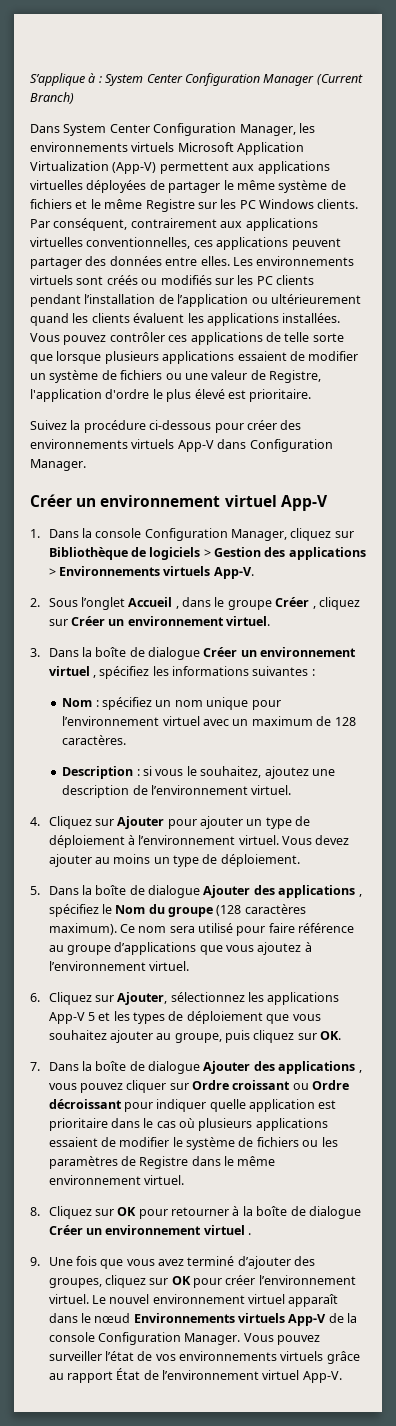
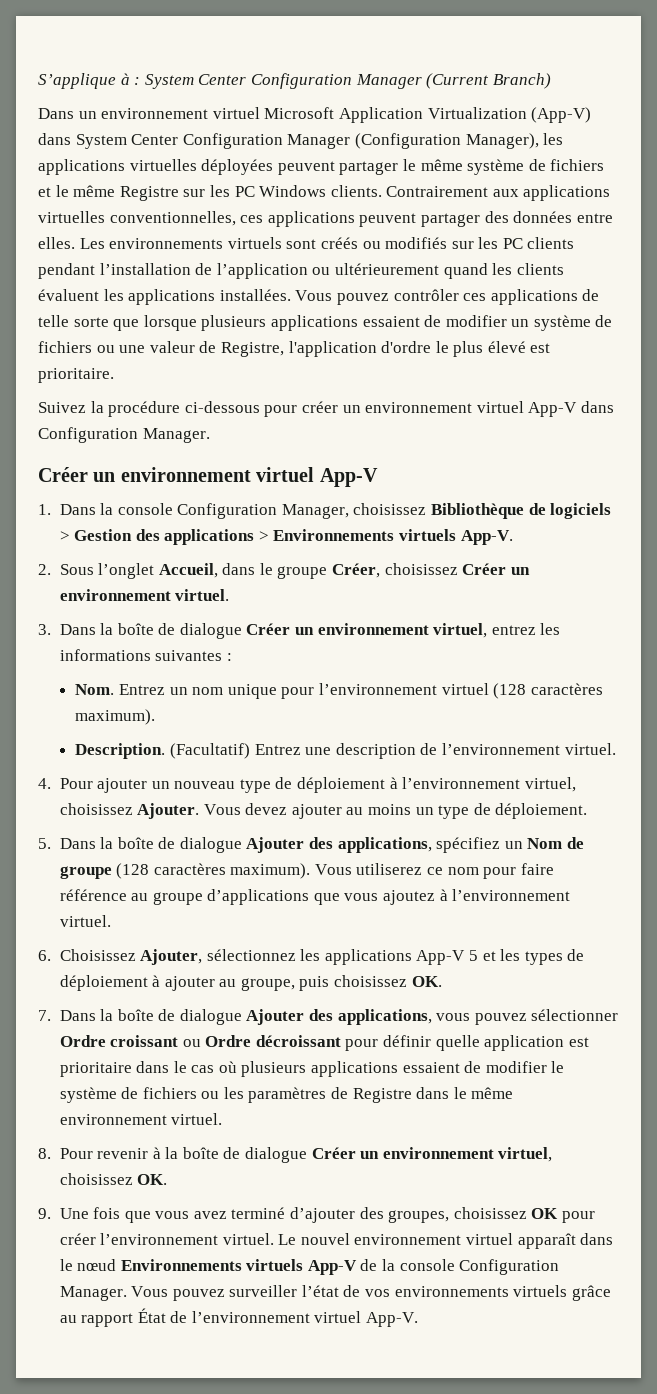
[63,123,315,136] [30,142,305,155] [30,161,255,174] System Center Configuration Manager, les environnements virtuels Microsoft Application Virtualization (App-V) permettent aux -> [78,107,592,123] [38,133,564,149] un environnement virtuel Microsoft Application Virtualization (App-V) dans System Center Configuration Manager (Configuration Manager), les
[149,180,165,190] de -> [277,161,335,175] peuvent
[30,218,217,231] Par conséquent, contrairement -> [386,186,489,197] Contrairement
[280,420,302,430] [30,439,175,449] des environnements virtuels -> [342,401,524,413] un environnement virtuel
[290,528,354,541] cliquez sur -> [353,503,427,515] choisissez
[128,597,179,609] Accueil , -> [158,563,218,578] Accueil,
[275,597,360,610] [48,619,68,626] Créer , cliquez sur -> [332,563,458,578] Créer, choisissez
[48,666,150,679] virtuel , spécifiez -> [433,623,536,638] virtuel, entrez
[62,697,153,710] Nom : spécifiez -> [75,684,166,695] Nom. Entrez
[203,716,356,726] [62,735,127,745] [62,766,309,779] avec un maximum de 128 caractères. // Description : si vous le souhaitez, ajoutez -> [493,683,603,699] [75,709,156,725] [75,743,301,759] (128 caractères maximum). // Description. (Facultatif) Entrez
[48,816,197,829] Cliquez sur Ajouter pour -> [59,778,93,789] Pour
(263, 822) none -> [174,781,236,789] nouveau
[238,835,279,845] virtuel. -> [524,777,576,792] [59,803,200,819] virtuel, choisissez Ajouter.
[278,885,362,898] [48,904,306,917] [48,923,234,935] applications , spécifiez le Nom du groupe (128 caractères maximum). Ce nom sera utilisé -> [337,837,584,853] [59,863,479,879] applications, spécifiez un Nom de groupe (128 caractères maximum). Vous utiliserez ce nom
[48,992,114,1005] Cliquez sur -> [59,949,136,961] Choisissez
[266,1014,321,1024] [48,1030,107,1040] que vous souhaitez -> [152,975,161,987] à
[253,1030,317,1043] cliquez sur -> [334,975,408,987] choisissez
[278,1061,362,1074] [48,1080,189,1093] applications , vous pouvez cliquer sur -> [337,1009,619,1025] applications, vous pouvez sélectionner
[156,1099,207,1112] indiquer -> [383,1035,432,1047] définir
[48,1206,230,1219] Cliquez sur OK pour retourner -> [59,1148,149,1159] Pour revenir
[203,1225,252,1235] virtuel . -> [498,1147,553,1162] [59,1173,168,1185] virtuel, choisissez OK.
[104,1275,169,1288] cliquez sur -> [453,1207,527,1219] choisissez

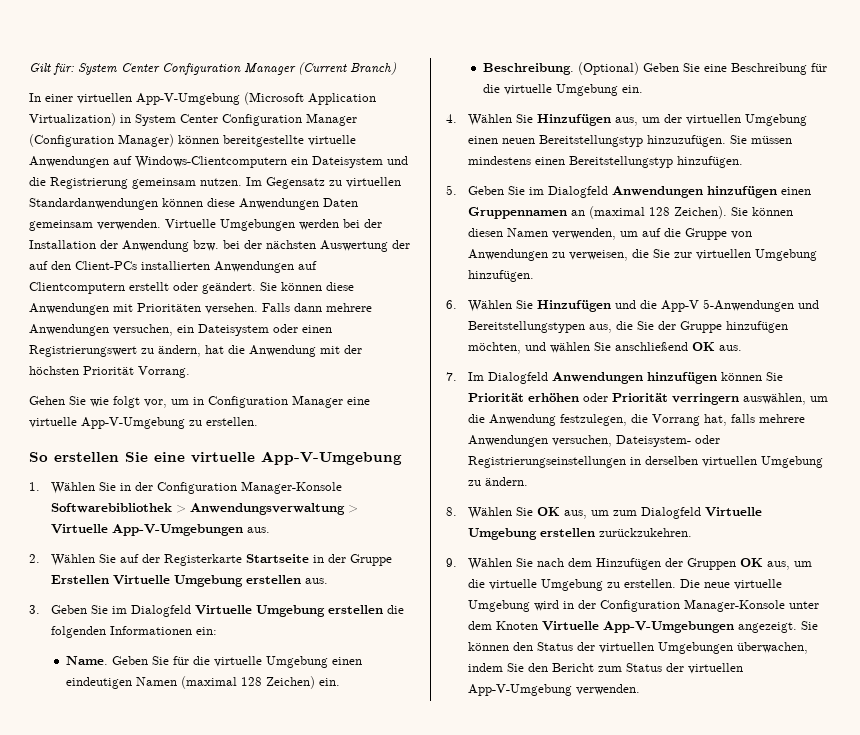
[38,73,141,89] S’applique à : -> [29,63,74,75] Gilt für:
[38,107,592,123] [38,133,71,145] Dans un environnement virtuel Microsoft Application Virtualization (App-V) dans -> [29,92,376,105] [29,113,131,126] In einer virtuellen App-V-Umgebung (Microsoft Application Virtualization) in
[465,133,564,149] [38,159,605,175] [38,185,611,201] [38,211,613,227] [38,237,575,249] [38,263,564,279] [38,289,600,305] [38,315,613,331] [38,341,551,357] [38,368,114,383] [38,401,614,417] [38,427,210,443] [38,467,378,487] [38,503,612,519] [59,529,513,545] [38,563,530,579] [59,589,230,601] [38,623,561,639] [59,649,232,661] [75,683,603,699] [75,709,156,725] [75,743,616,759] [38,777,576,793] [59,803,588,819] [38,837,584,853] [59,863,554,879] [59,889,571,905] [59,915,111,927] [38,949,585,965] [59,975,442,991] [38,1009,619,1025] [59,1035,589,1051] [59,1061,565,1077] [59,1087,514,1103] [59,1113,223,1125] [38,1147,553,1163] [59,1173,168,1185] [38,1207,595,1223] [59,1233,614,1249] [59,1259,560,1275] [59,1285,611,1301] [59,1308,419,1327] Manager), les applications virtuelles déployées peuvent partager le même système de fichiers et le même Registre sur les PC Windows clients. Contrairement aux applications virtuelles conventionnelles, ces applications peuvent partager des données entre elles. Les environnements virtuels sont créés ou modifiés sur les PC clients pendant l’installation de l’application ou ultérieurement quand les clients évaluent les applications installées. Vous pouvez contrôler ces applications de telle sorte que lorsque plusieurs applications essaient de modifier un système de fichiers ou une valeur de Registre, l'application d'ordre le plus élevé est prioritaire. // Suivez la procédure ci-dessous pour créer un environnement virtuel App-V dans Configuration Manager. // Créer un environnement virtuel App-V // 1. Dans la console Configuration Manager, choisissez Bibliothèque de logiciels > Gestion des applications > Environnements virtuels App-V. // 2. Sous l’onglet Accueil, dans le groupe Créer, choisissez Créer un environnement virtuel. // 3. Dans la boîte de dialogue Créer un environnement virtuel, entrez les informations suivantes : // Nom. Entrez un nom unique pour l’environnement virtuel (128 caractères maximum). // Description. (Facultatif) Entrez une description de l’environnement virtuel. // 4. Pour ajouter un nouveau type de déploiement à l’environnement virtuel, choisissez Ajouter. Vous devez ajouter au moins un type de déploiement. // 5. Dans la boîte de dialogue Ajouter des applications, spécifiez un Nom de groupe (128 caractères maximum). Vous utiliserez ce nom pour faire référence au groupe d’applications que vous ajoutez à l’environnement virtuel. // 6. Choisissez Ajouter, sélectionnez les applications App-V 5 et les types de déploiement à ajouter au groupe, puis choisissez OK. // 7. Dans la boîte de dialogue Ajouter des applications, vous pouvez sélectionner Ordre croissant ou Ordre décroissant pour définir quelle application est prioritaire dans le cas où plusieurs applications essaient de modifier le système de fichiers ou les paramètres de Registre dans le même environnement virtuel. // 8. Pour revenir à la boîte de dialogue Créer un environnement virtuel, choisissez OK. // 9. Une fois que vous avez terminé d’ajouter des groupes, choisissez OK pour créer l’environnement virtuel. Le nouvel environnement virtuel apparaît dans le nœud Environnements virtuels App-V de la console Configuration Manager. Vous pouvez surveiller l’état de vos environnements virtuels grâce au rapport État de l’environnement virtuel App-V. -> [118,134,356,147] [29,156,408,168] [29,177,401,189] [29,198,358,210] [29,219,382,231] [29,240,410,252] [29,261,317,273] [29,282,354,294] [29,303,372,315] [29,324,332,336] [29,345,362,357] [29,366,190,378] [29,395,370,408] [29,417,258,429] [29,451,402,465] [29,481,343,494] [51,503,359,515] [51,524,271,536] [29,554,393,566] [51,575,329,587] [29,605,405,617] [51,626,218,638] [65,656,362,668] [65,676,340,689] [482,62,827,75] [482,84,643,96] [446,114,808,126] [468,135,793,147] [468,156,744,168] [446,185,812,198] [468,206,794,219] [468,228,753,240] [468,249,818,261] [468,270,535,282] [446,299,820,312] [468,321,789,333] [468,342,743,354] [446,372,784,384] [468,393,829,405] [468,414,806,426] [468,435,721,447] [468,456,824,468] [468,477,529,486] [446,507,763,519] [468,528,693,540] [446,558,813,570] [468,579,783,591] [468,599,820,612] [468,621,819,633] [468,642,809,654] [468,663,744,674] [468,684,641,696] Manager) können bereitgestellte virtuelle Anwendungen auf Windows-Clientcomputern ein Dateisystem und die Registrierung gemeinsam nutzen. Im Gegensatz zu virtuellen Standardanwendungen können diese Anwendungen Daten gemeinsam verwenden. Virtuelle Umgebungen werden bei der Installation der Anwendung bzw. bei der nächsten Auswertung der auf den Client-PCs installierten Anwendungen auf Clientcomputern erstellt oder geändert. Sie können diese Anwendungen mit Prioritäten versehen. Falls dann mehrere Anwendungen versuchen, ein Dateisystem oder einen Registrierungswert zu ändern, hat die Anwendung mit der höchsten Priorität Vorrang. // Gehen Sie wie folgt vor, um in Configuration Manager eine virtuelle App-V-Umgebung zu erstellen. // So erstellen Sie eine virtuelle App-V-Umgebung // 1. Wählen Sie in der Configuration Manager-Konsole Softwarebibliothek > Anwendungsverwaltung > Virtuelle App-V-Umgebungen aus. // 2. Wählen Sie auf der Registerkarte Startseite in der Gruppe Erstellen Virtuelle Umgebung erstellen aus. // 3. Geben Sie im Dialogfeld Virtuelle Umgebung erstellen die folgenden Informationen ein: // Name. Geben Sie für die virtuelle Umgebung einen eindeutigen Namen (maximal 128 Zeichen) ein. // Beschreibung. (Optional) Geben Sie eine Beschreibung für die virtuelle Umgebung ein. // 4. Wählen Sie Hinzufügen aus, um der virtuellen Umgebung einen neuen Bereitstellungstyp hinzuzufügen. Sie müssen mindestens einen Bereitstellungstyp hinzufügen. // 5. Geben Sie im Dialogfeld Anwendungen hinzufügen einen Gruppennamen an (maximal 128 Zeichen). Sie können diesen Namen verwenden, um auf die Gruppe von Anwendungen zu verweisen, die Sie zur virtuellen Umgebung hinzufügen. // 6. Wählen Sie Hinzufügen und die App-V 5-Anwendungen und Bereitstellungstypen aus, die Sie der Gruppe hinzufügen möchten, und wählen Sie anschließend OK aus. // 7. Im Dialogfeld Anwendungen hinzufügen können Sie Priorität erhöhen oder Priorität verringern auswählen, um die Anwendung festzulegen, die Vorrang hat, falls mehrere Anwendungen versuchen, Dateisystem- oder Registrierungseinstellungen in derselben virtuellen Umgebung zu ändern. // 8. Wählen Sie OK aus, um zum Dialogfeld Virtuelle Umgebung erstellen zurückzukehren. // 9. Wählen Sie nach dem Hinzufügen der Gruppen OK aus, um die virtuelle Umgebung zu erstellen. Die neue virtuelle Umgebung wird in der Configuration Manager-Konsole unter dem Knoten Virtuelle App-V-Umgebungen angezeigt. Sie können den Status der virtuellen Umgebungen überwachen, indem Sie den Bericht zum Status der virtuellen App-V-Umgebung verwenden.

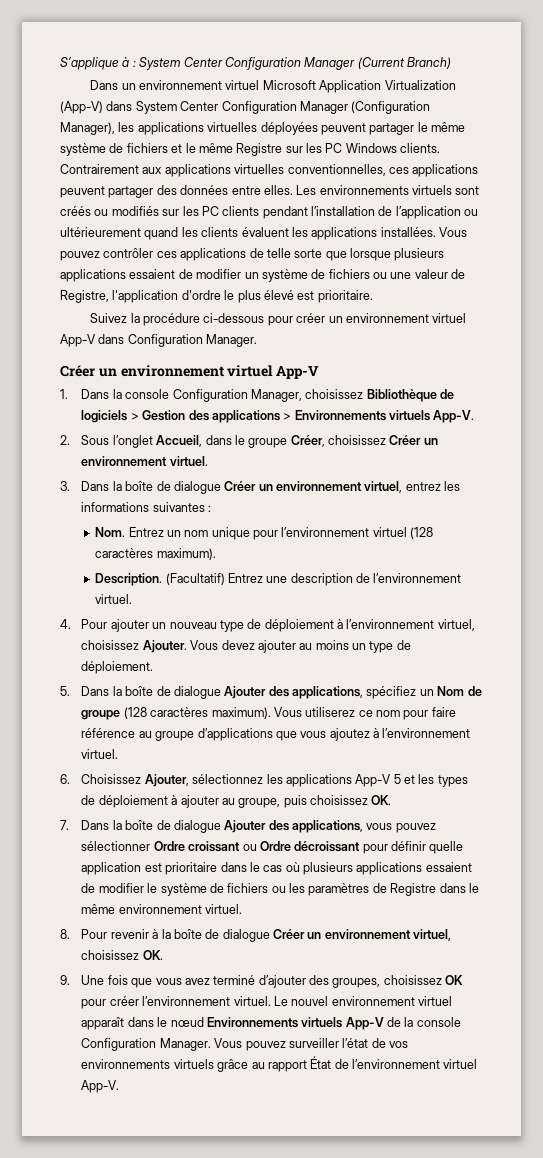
[29,63,74,75] Gilt für: -> [60,57,136,70] S’applique à :
[29,92,376,105] [29,113,131,126] In einer virtuellen App-V-Umgebung (Microsoft Application Virtualization) in -> [90,80,456,93] [60,101,133,114] Dans un environnement virtuel Microsoft Application Virtualization (App-V) dans
[118,134,356,147] [29,156,408,168] [29,177,401,189] [29,198,358,210] [29,219,382,231] [29,240,410,252] [29,261,317,273] [29,282,354,294] [29,303,372,315] [29,324,332,336] [29,345,362,357] [29,366,190,378] [29,395,370,408] [29,417,258,429] [29,451,402,465] [29,481,343,494] [51,503,359,515] [51,524,271,536] [29,554,393,566] [51,575,329,587] [29,605,405,617] [51,626,218,638] [65,656,362,668] [65,676,340,689] [482,62,827,75] [482,84,643,96] [446,114,808,126] [468,135,793,147] [468,156,744,168] [446,185,812,198] [468,206,794,219] [468,228,753,240] [468,249,818,261] [468,270,535,282] [446,299,820,312] [468,321,789,333] [468,342,743,354] [446,372,784,384] [468,393,829,405] [468,414,806,426] [468,435,721,447] [468,456,824,468] [468,477,529,486] [446,507,763,519] [468,528,693,540] [446,558,813,570] [468,579,783,591] [468,599,820,612] [468,621,819,633] [468,642,809,654] [468,663,744,674] [468,684,641,696] Manager) können bereitgestellte virtuelle Anwendungen auf Windows-Clientcomputern ein Dateisystem und die Registrierung gemeinsam nutzen. Im Gegensatz zu virtuellen Standardanwendungen können diese Anwendungen Daten gemeinsam verwenden. Virtuelle Umgebungen werden bei der Installation der Anwendung bzw. bei der nächsten Auswertung der auf den Client-PCs installierten Anwendungen auf Clientcomputern erstellt oder geändert. Sie können diese Anwendungen mit Prioritäten versehen. Falls dann mehrere Anwendungen versuchen, ein Dateisystem oder einen Registrierungswert zu ändern, hat die Anwendung mit der höchsten Priorität Vorrang. // Gehen Sie wie folgt vor, um in Configuration Manager eine virtuelle App-V-Umgebung zu erstellen. // So erstellen Sie eine virtuelle App-V-Umgebung // 1. Wählen Sie in der Configuration Manager-Konsole Softwarebibliothek > Anwendungsverwaltung > Virtuelle App-V-Umgebungen aus. // 2. Wählen Sie auf der Registerkarte Startseite in der Gruppe Erstellen Virtuelle Umgebung erstellen aus. // 3. Geben Sie im Dialogfeld Virtuelle Umgebung erstellen die folgenden Informationen ein: // Name. Geben Sie für die virtuelle Umgebung einen eindeutigen Namen (maximal 128 Zeichen) ein. // Beschreibung. (Optional) Geben Sie eine Beschreibung für die virtuelle Umgebung ein. // 4. Wählen Sie Hinzufügen aus, um der virtuellen Umgebung einen neuen Bereitstellungstyp hinzuzufügen. Sie müssen mindestens einen Bereitstellungstyp hinzufügen. // 5. Geben Sie im Dialogfeld Anwendungen hinzufügen einen Gruppennamen an (maximal 128 Zeichen). Sie können diesen Namen verwenden, um auf die Gruppe von Anwendungen zu verweisen, die Sie zur virtuellen Umgebung hinzufügen. // 6. Wählen Sie Hinzufügen und die App-V 5-Anwendungen und Bereitstellungstypen aus, die Sie der Gruppe hinzufügen möchten, und wählen Sie anschließend OK aus. // 7. Im Dialogfeld Anwendungen hinzufügen können Sie Priorität erhöhen oder Priorität verringern auswählen, um die Anwendung festzulegen, die Vorrang hat, falls mehrere Anwendungen versuchen, Dateisystem- oder Registrierungseinstellungen in derselben virtuellen Umgebung zu ändern. // 8. Wählen Sie OK aus, um zum Dialogfeld Virtuelle Umgebung erstellen zurückzukehren. // 9. Wählen Sie nach dem Hinzufügen der Gruppen OK aus, um die virtuelle Umgebung zu erstellen. Die neue virtuelle Umgebung wird in der Configuration Manager-Konsole unter dem Knoten Virtuelle App-V-Umgebungen angezeigt. Sie können den Status der virtuellen Umgebungen überwachen, indem Sie den Bericht zum Status der virtuellen App-V-Umgebung verwenden. -> [60,122,465,135] [60,143,441,156] [60,164,479,177] [60,185,480,198] [60,206,479,219] [60,227,467,240] [60,248,445,261] [60,269,466,282] [60,290,373,303] [90,313,467,326] [60,334,258,347] [60,365,320,379] [60,389,455,402] [81,410,475,423] [60,435,438,448] [81,456,208,466] [60,481,461,494] [81,502,212,512] [95,527,434,540] [95,548,216,560] [95,573,462,586] [95,594,133,604] [60,619,475,632] [81,640,411,653] [81,661,154,674] [60,686,482,699] [81,707,456,720] [81,728,471,741] [81,749,119,759] [60,774,468,787] [81,795,392,808] [60,820,436,833] [81,841,464,854] [81,862,472,875] [81,883,479,896] [81,904,243,914] [60,929,452,942] [81,950,163,960] [60,975,464,988] [81,996,453,1009] [81,1017,461,1030] [81,1038,409,1051] [81,1056,478,1072] [81,1080,120,1093] Manager), les applications virtuelles déployées peuvent partager le même système de fichiers et le même Registre sur les PC Windows clients. Contrairement aux applications virtuelles conventionnelles, ces applications peuvent partager des données entre elles. Les environnements virtuels sont créés ou modifiés sur les PC clients pendant l’installation de l’application ou ultérieurement quand les clients évaluent les applications installées. Vous pouvez contrôler ces applications de telle sorte que lorsque plusieurs applications essaient de modifier un système de fichiers ou une valeur de Registre, l'application d'ordre le plus élevé est prioritaire. // Suivez la procédure ci-dessous pour créer un environnement virtuel App-V dans Configuration Manager. // Créer un environnement virtuel App-V // 1. Dans la console Configuration Manager, choisissez Bibliothèque de logiciels > Gestion des applications > Environnements virtuels App-V. // 2. Sous l’onglet Accueil, dans le groupe Créer, choisissez Créer un environnement virtuel. // 3. Dans la boîte de dialogue Créer un environnement virtuel, entrez les informations suivantes : // Nom. Entrez un nom unique pour l’environnement virtuel (128 caractères maximum). // Description. (Facultatif) Entrez une description de l’environnement virtuel. // 4. Pour ajouter un nouveau type de déploiement à l’environnement virtuel, choisissez Ajouter. Vous devez ajouter au moins un type de déploiement. // 5. Dans la boîte de dialogue Ajouter des applications, spécifiez un Nom de groupe (128 caractères maximum). Vous utiliserez ce nom pour faire référence au groupe d’applications que vous ajoutez à l’environnement virtuel. // 6. Choisissez Ajouter, sélectionnez les applications App-V 5 et les types de déploiement à ajouter au groupe, puis choisissez OK. // 7. Dans la boîte de dialogue Ajouter des applications, vous pouvez sélectionner Ordre croissant ou Ordre décroissant pour définir quelle application est prioritaire dans le cas où plusieurs applications essaient de modifier le système de fichiers ou les paramètres de Registre dans le même environnement virtuel. // 8. Pour revenir à la boîte de dialogue Créer un environnement virtuel, choisissez OK. // 9. Une fois que vous avez terminé d’ajouter des groupes, choisissez OK pour créer l’environnement virtuel. Le nouvel environnement virtuel apparaît dans le nœud Environnements virtuels App-V de la console Configuration Manager. Vous pouvez surveiller l’état de vos environnements virtuels grâce au rapport État de l’environnement virtuel App-V.

